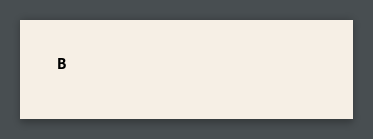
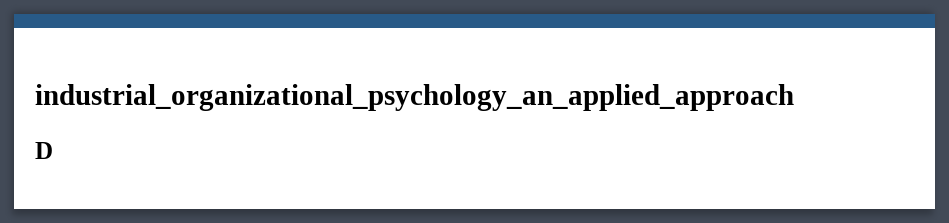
[57,58,66,69] B -> [35,84,794,111] [35,142,53,159] industrial_organizational_psychology_an_applied_approach // D

